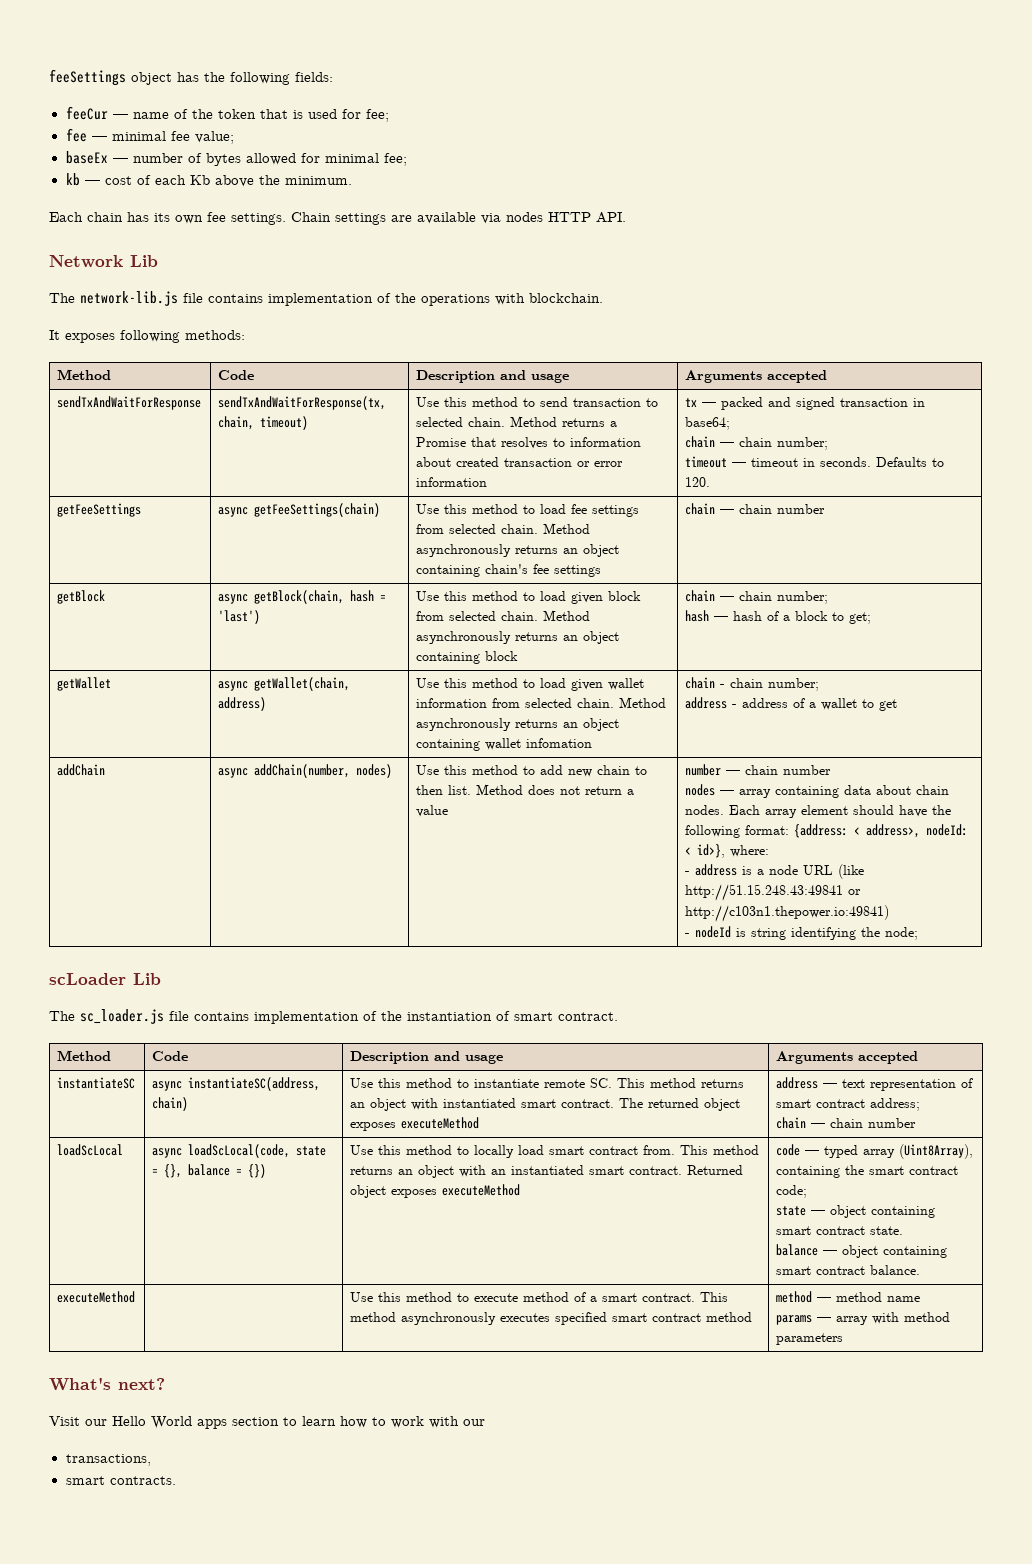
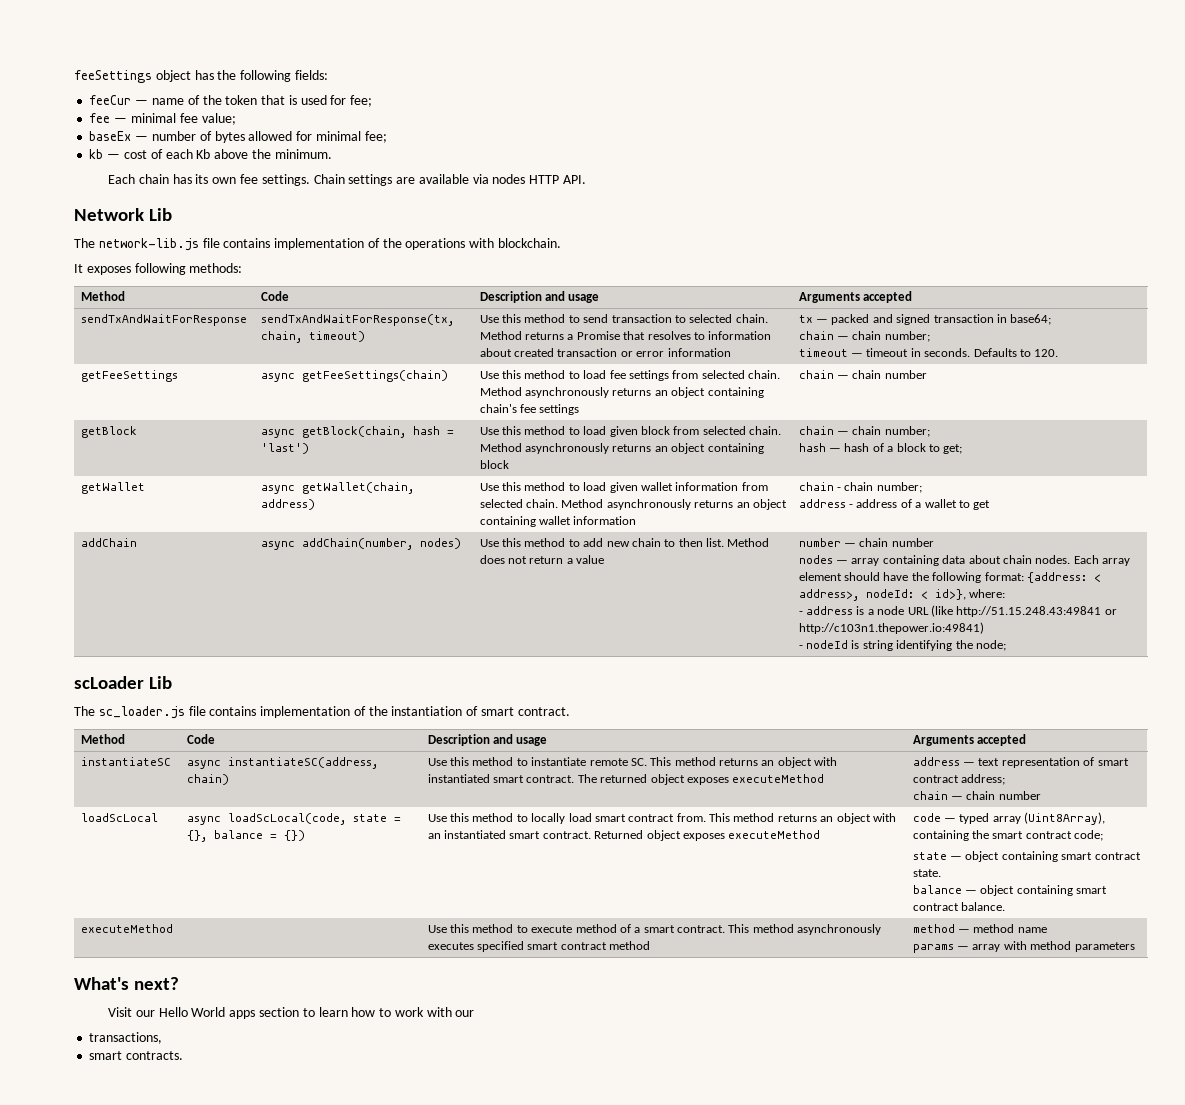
[526,738,593,748] infomation -> [573,516,637,525] information

